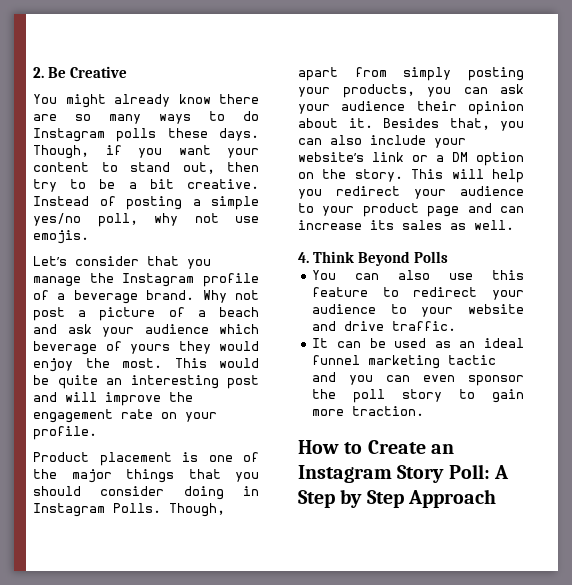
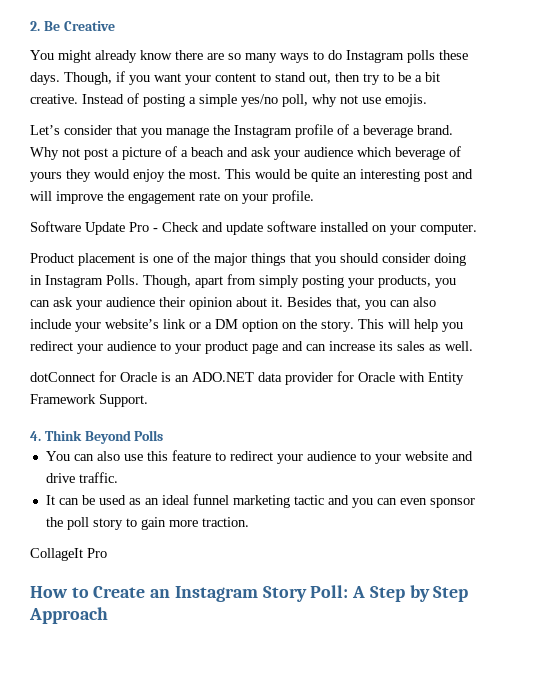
(97, 433) none -> [30,221,477,235] // Software Update Pro - Check and update software installed on your computer.
(514, 225) none -> [30,371,464,385] [30,394,148,407] // dotConnect for Oracle is an ADO.NET data provider for Oracle with Entity Framework Support.
(425, 411) none -> [30,548,107,561] // CollageIt Pro

